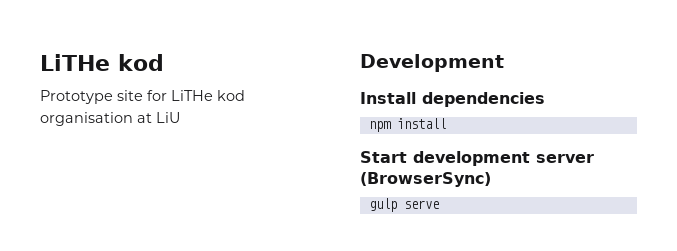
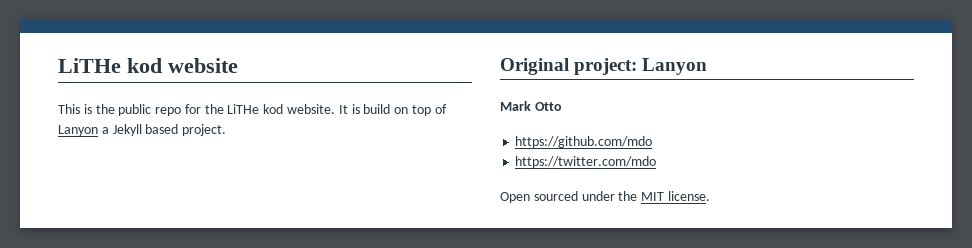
[40,54,164,71] [40,90,245,104] [40,112,180,126] [360,54,504,72] [360,92,545,107] [368,118,446,132] [360,151,594,166] [360,172,491,187] [368,198,439,212] LiTHe kod // Prototype site for LiTHe kod organisation at LiU // Development // Install dependencies // npm install // Start development server (BrowserSync) // gulp serve -> [58,58,238,73] [58,104,447,116] [58,124,227,136] [500,58,708,75] [500,101,562,111] [515,136,653,148] [515,156,657,168] [500,191,710,203] LiTHe kod website // This is the public repo for the LiTHe kod website. It is build on top of Lanyon a Jekyll based project. // Original project: Lanyon // Mark Otto // https://github.com/mdo // https://twitter.com/mdo // Open sourced under the MIT license.

